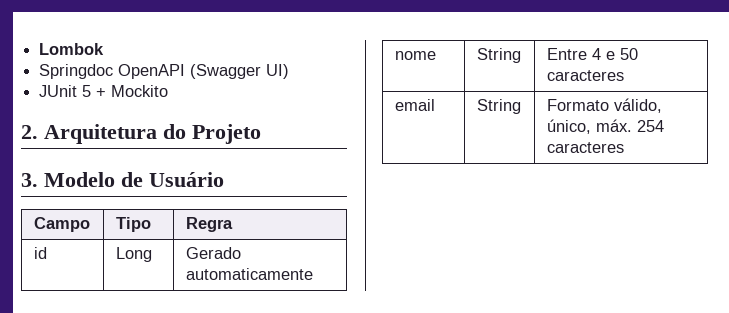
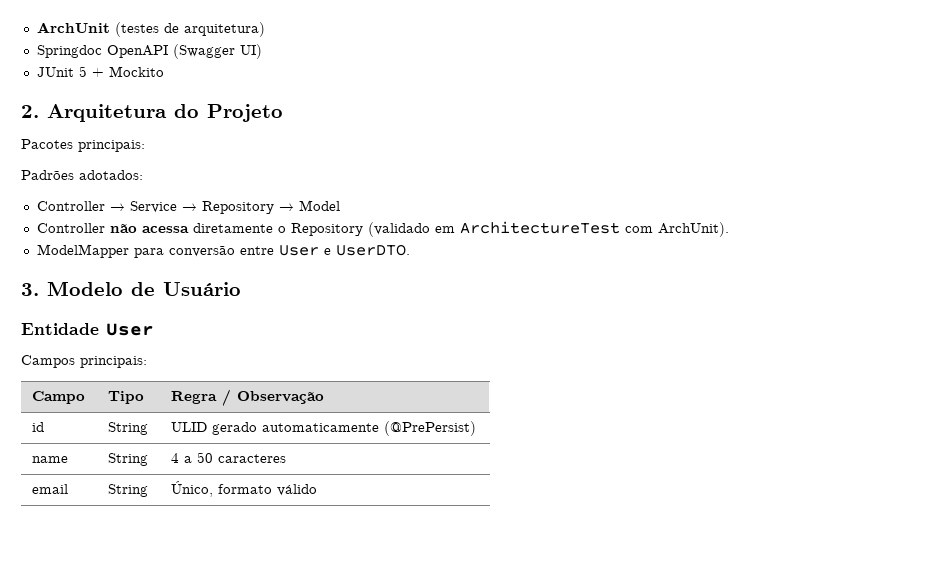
[39,43,105,55] Lombok -> [36,22,265,37] ArchUnit (testes de arquitetura)
(261, 134) none -> [21,139,145,152] [21,170,143,180] [36,200,340,214] [36,221,729,237] [36,244,410,258] // Pacotes principais: // Padrões adotados: // Controller → Service → Repository → Model // Controller não acessa diretamente o Repository (validado em ArchitectureTest com ArchUnit). // ModelMapper para conversão entre User e UserDTO.
(224, 179) none -> [21,323,154,336] [21,355,147,368] // Entidade User // Campos principais:
(233, 224) none -> [222,389,325,406] / Observação
[115,247,152,262] [185,247,241,259] Long | Gerado -> [108,422,149,435] [171,422,258,435] String | ULID gerado
[394,51,436,60] [476,48,521,63] [546,48,615,60] // nome | String | Entre 4 e -> [384,421,477,436] [32,456,69,463] [108,453,149,466] [171,453,193,463] (@PrePersist) // name | String | 4 a
[546,98,662,113] [546,119,664,134] [546,142,624,153] Formato válido, único, máx. 254 caracteres -> [171,481,318,497] Único, formato válido

